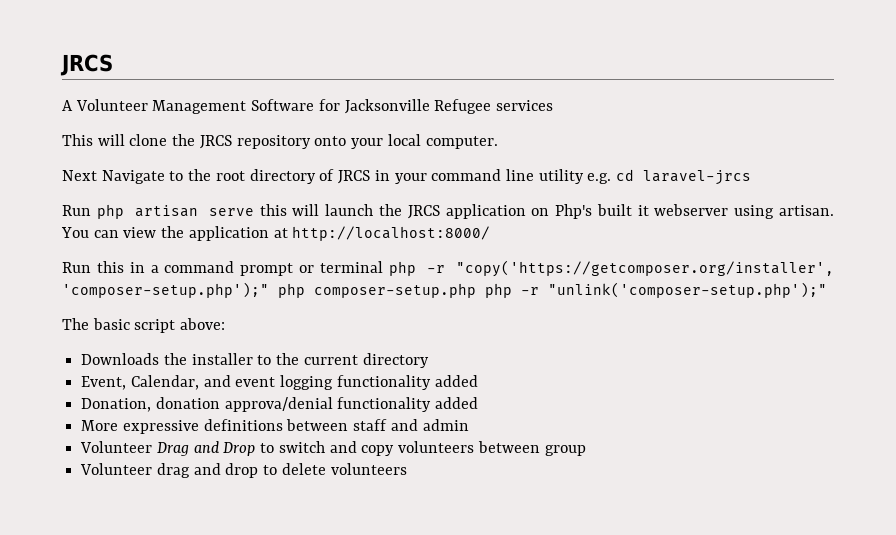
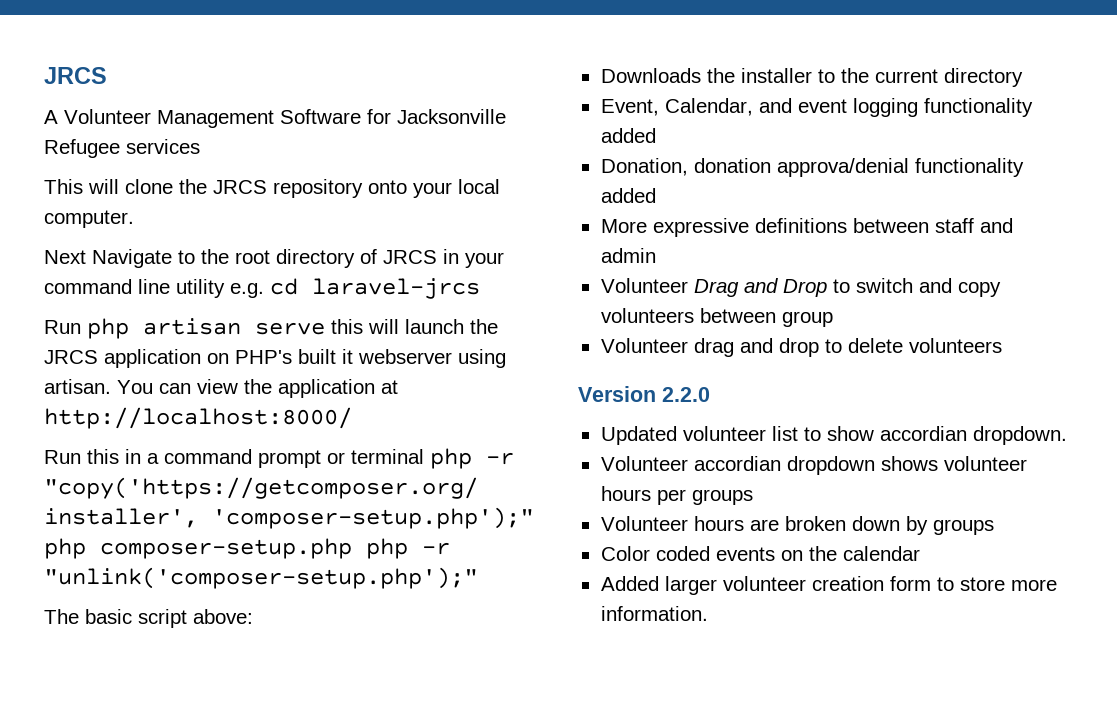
[555,204,593,219] Php's -> [235,350,292,364] PHP's
(407, 469) none -> [578,386,710,402] [600,426,1067,445] [600,456,1027,475] [600,486,753,505] [600,516,994,535] [600,546,920,561] [600,576,1057,595] [600,606,708,621] // Version 2.2.0 // Updated volunteer list to show accordian dropdown. // Volunteer accordian dropdown shows volunteer hours per groups // Volunteer hours are broken down by groups // Color coded events on the calendar // Added larger volunteer creation form to store more information.

